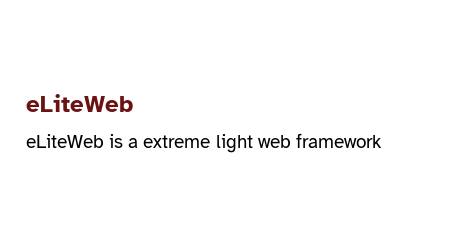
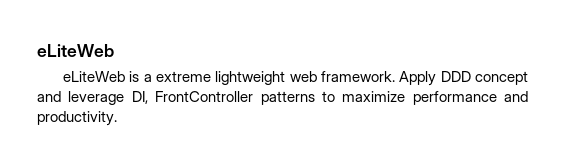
[215,133,382,153] light web framework -> [215,71,528,86] [37,91,528,105] [37,111,117,126] lightweight web framework. Apply DDD concept and leverage DI, FrontController patterns to maximize performance and productivity.

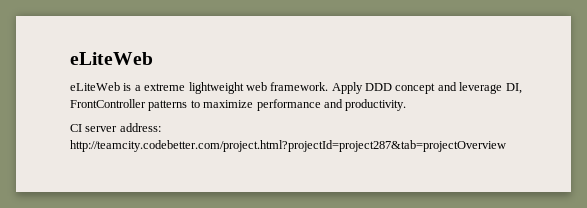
(117, 118) none -> [70,123,161,132] [70,140,506,152] // CI server address: http://teamcity.codebetter.com/project.html?projectId=project287&tab=projectOverview

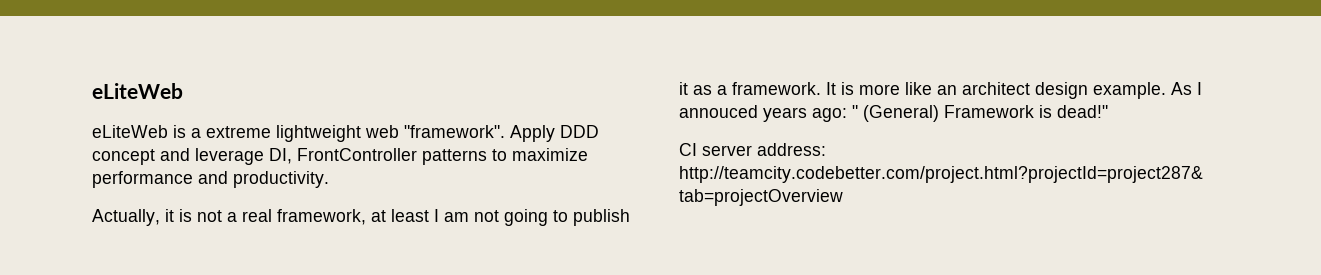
[270,82,329,91] framework. -> [404,125,505,138] "framework".
(407, 105) none -> [92,209,630,226] [679,82,1202,99] [679,105,1108,122] // Actually, it is not a real framework, at least I am not going to publish it as a framework. It is more like an architect design example. As I annouced years ago: " (General) Framework is dead!"

